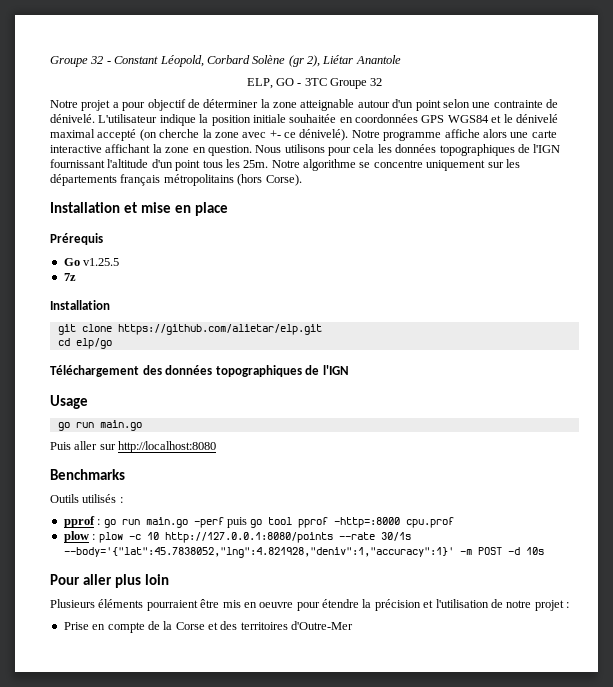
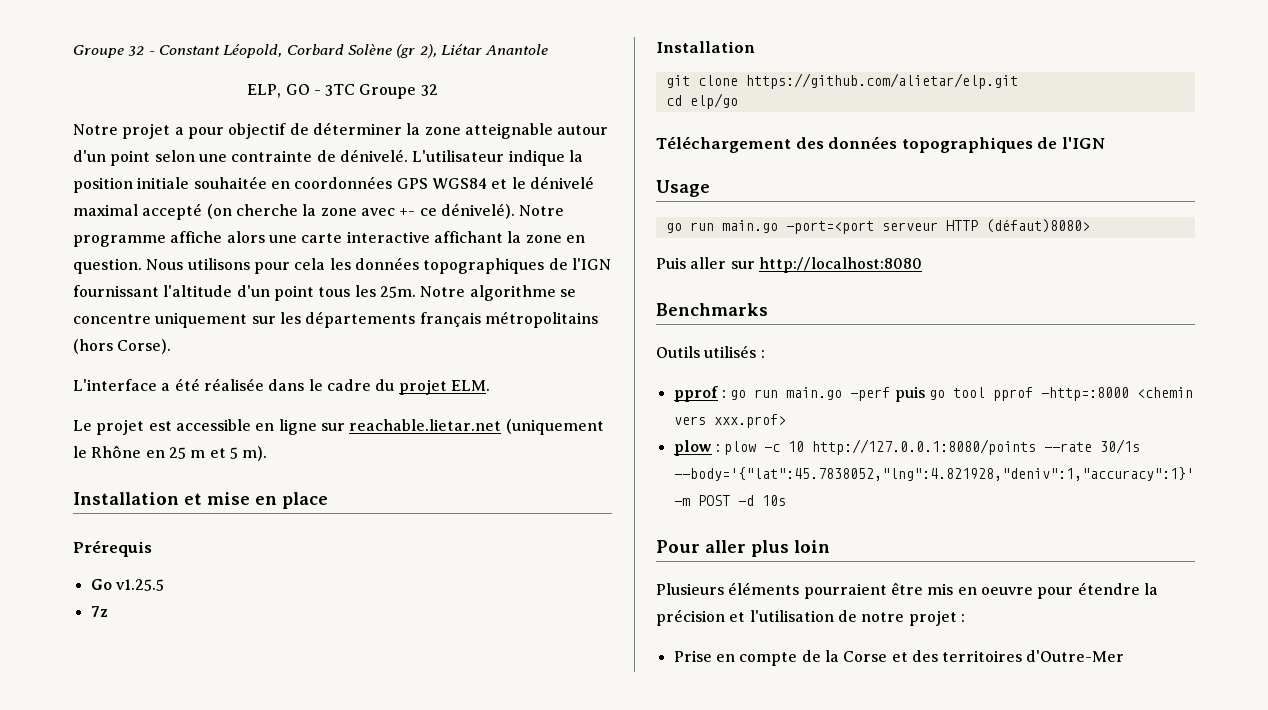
(302, 180) none -> [73,378,490,395] [73,419,604,435] [73,445,268,461] // L'interface a été réalisée dans le cadre du projet ELM. // Le projet est accessible en ligne sur reachable.lietar.net (uniquement le Rhône en 25 m et 5 m).
(142, 425) none -> [785,219,1090,234] -port=<port serveur HTTP (défaut)8080>
[406,517,455,528] cpu.prof -> [1136,387,1193,398] [673,414,786,428] <chemin vers xxx.prof>

